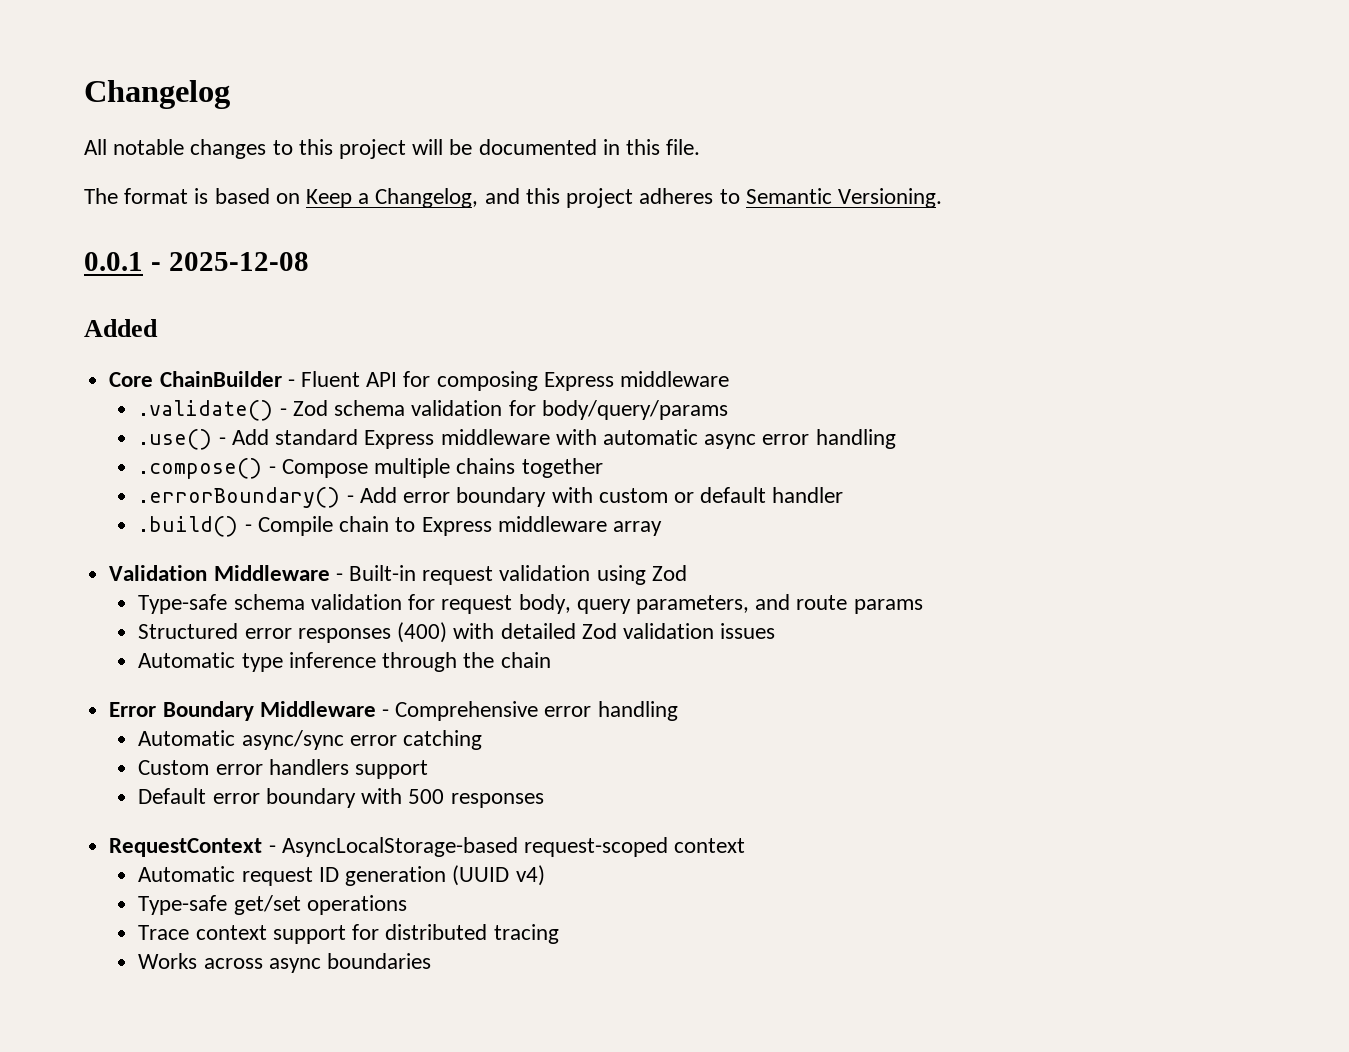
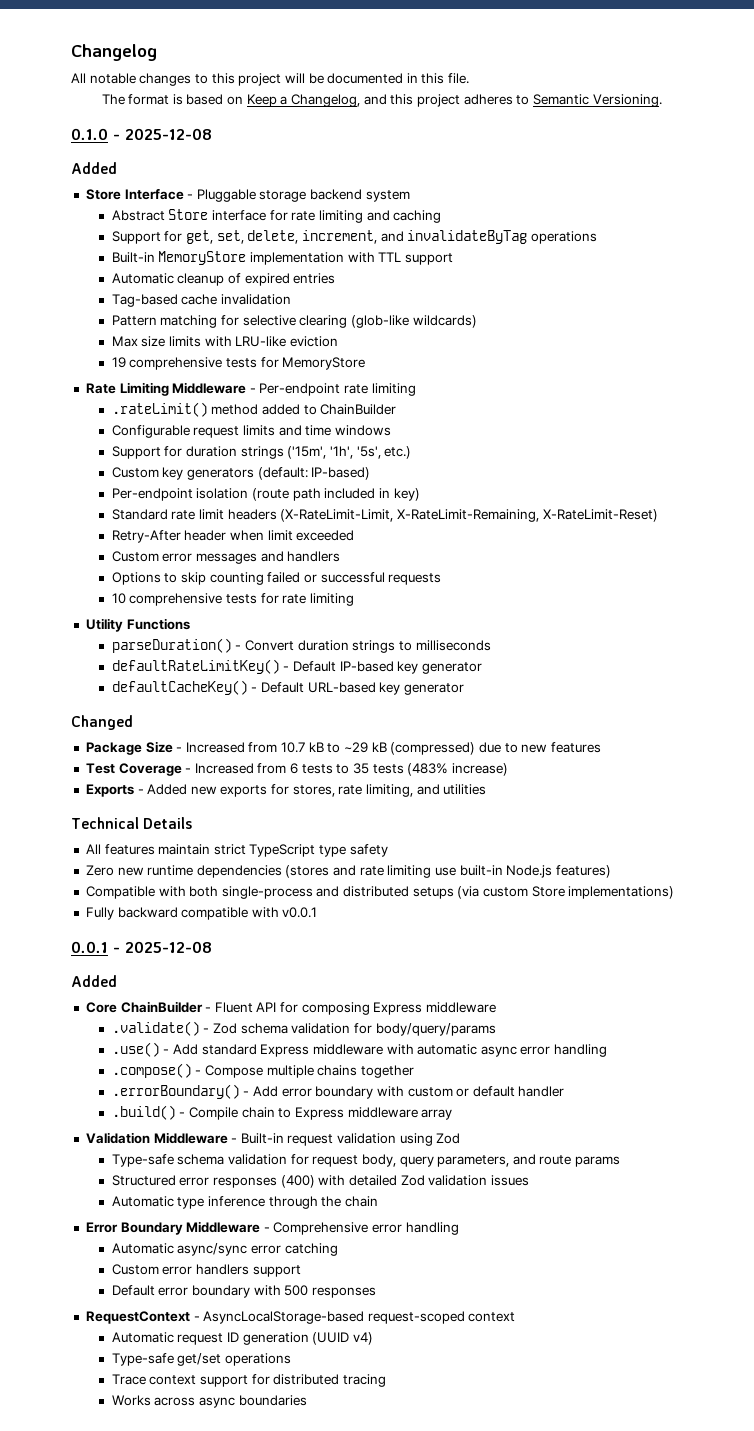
(942, 198) none -> [71,128,212,140] [71,162,117,174] [85,189,410,202] [111,209,442,223] [111,230,597,244] [111,251,453,265] [111,273,336,286] [111,294,291,307] [111,315,477,328] [111,336,338,347] [111,357,366,370] [85,382,416,396] [111,402,397,417] [111,425,391,438] [111,446,412,459] [111,467,371,480] [111,488,420,501] [111,509,658,522] [111,530,355,543] [111,551,341,564] [111,572,442,585] [111,593,354,606] [85,618,190,632] [111,638,491,653] [111,659,482,674] [111,680,464,695] [71,715,133,730] [85,741,601,755] [85,763,508,776] [85,784,487,797] [71,817,193,829] [85,844,388,857] [85,865,611,878] [85,886,675,899] [85,907,318,920] // 0.1.0 - 2025-12-08 // Added // Store Interface - Pluggable storage backend system // Abstract Store interface for rate limiting and caching // Support for get, set, delete, increment, and invalidateByTag operations // Built-in MemoryStore implementation with TTL support // Automatic cleanup of expired entries // Tag-based cache invalidation // Pattern matching for selective clearing (glob-like wildcards) // Max size limits with LRU-like eviction // 19 comprehensive tests for MemoryStore // Rate Limiting Middleware - Per-endpoint rate limiting // .rateLimit() method added to ChainBuilder // Configurable request limits and time windows // Support for duration strings ('15m', '1h', '5s', etc.) // Custom key generators (default: IP-based) // Per-endpoint isolation (route path included in key) // Standard rate limit headers (X-RateLimit-Limit, X-RateLimit-Remaining, X-RateLimit-Reset) // Retry-After header when limit exceeded // Custom error messages and handlers // Options to skip counting failed or successful requests // 10 comprehensive tests for rate limiting // Utility Functions // parseDuration() - Convert duration strings to milliseconds // defaultRateLimitKey() - Default IP-based key generator // defaultCacheKey() - Default URL-based key generator // Changed // Package Size - Increased from 10.7 kB to ~29 kB (compressed) due to new features // Test Coverage - Increased from 6 tests to 35 tests (483% increase) // Exports - Added new exports for stores, rate limiting, and utilities // Technical Details // All features maintain strict TypeScript type safety // Zero new runtime dependencies (stores and rate limiting use built-in Node.js features) // Compatible with both single-process and distributed setups (via custom Store implementations) // Fully backward compatible with v0.0.1

